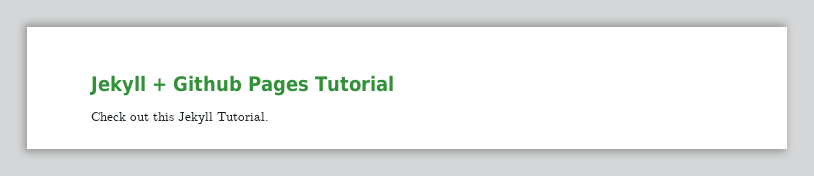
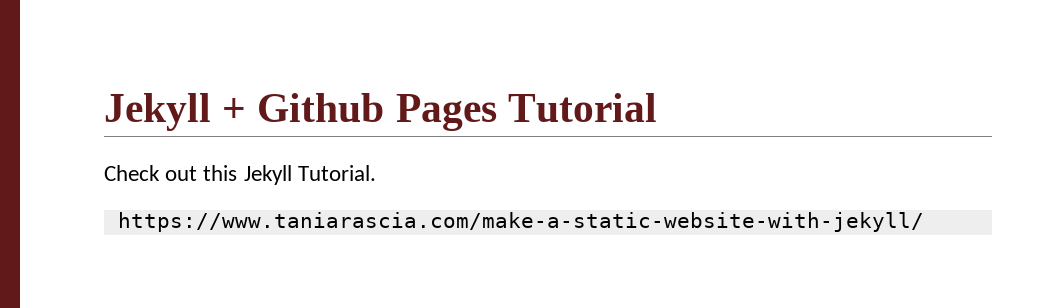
(269, 116) none -> [117,212,924,232] // https://www.taniarascia.com/make-a-static-website-with-jekyll/

